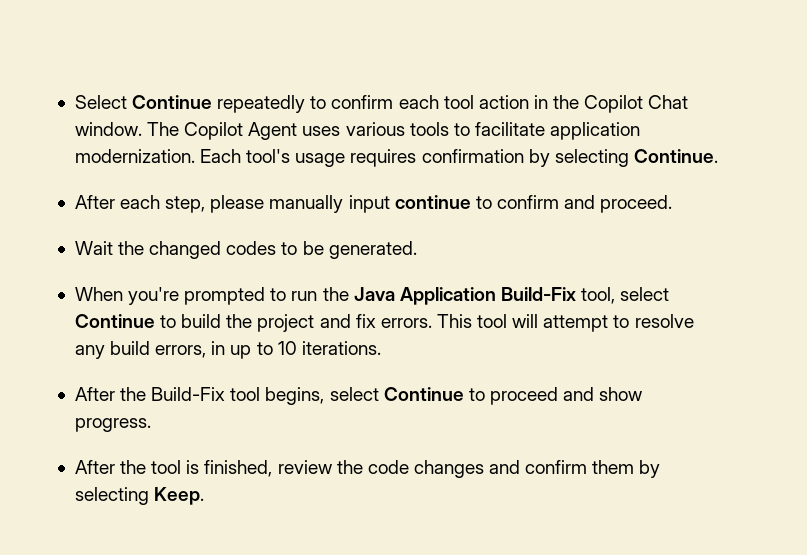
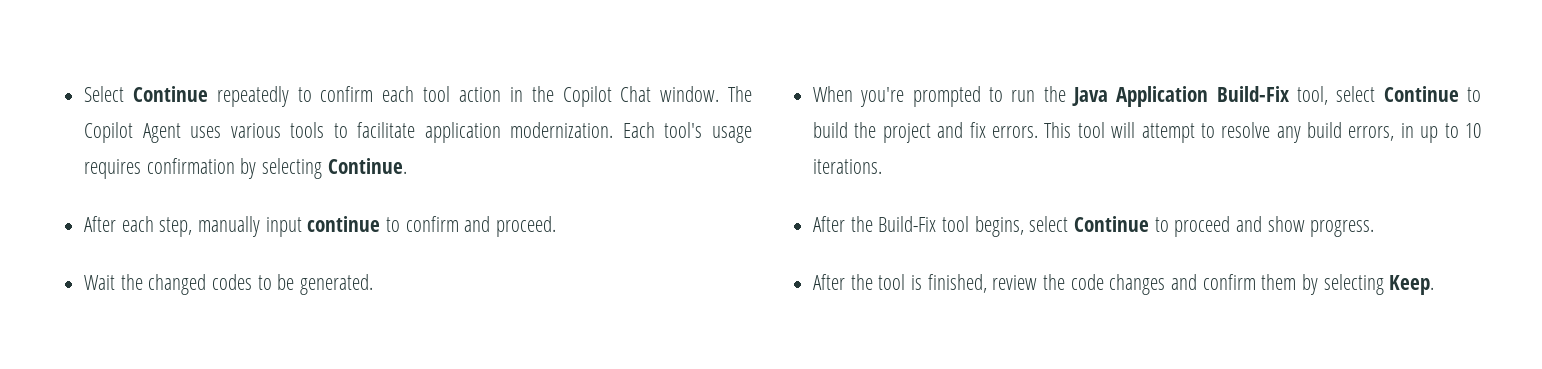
[210,195,265,213] please -> (193, 227) none

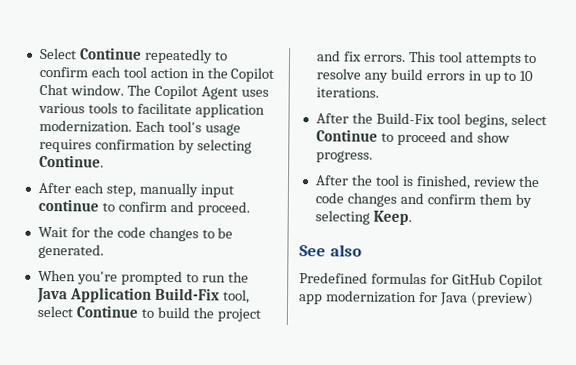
[120,274,253,295] the changed codes -> [70,226,199,242] for the code changes
[1111,122,1195,143] will attempt -> [464,53,522,66] attempts
[1348,126,1395,141] errors, -> [425,73,465,81] errors
(1435, 285) none -> [299,244,362,257] [299,272,543,289] [299,290,534,307] // See also // Predefined formulas for GitHub Copilot app modernization for Java (preview)

